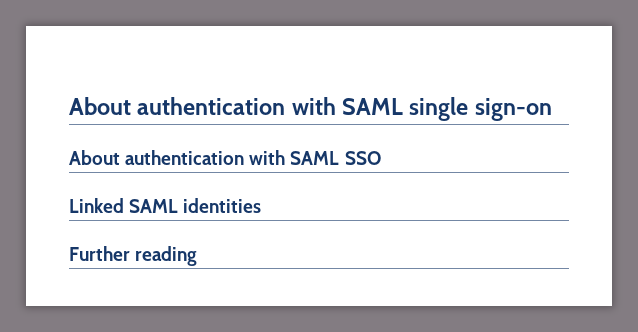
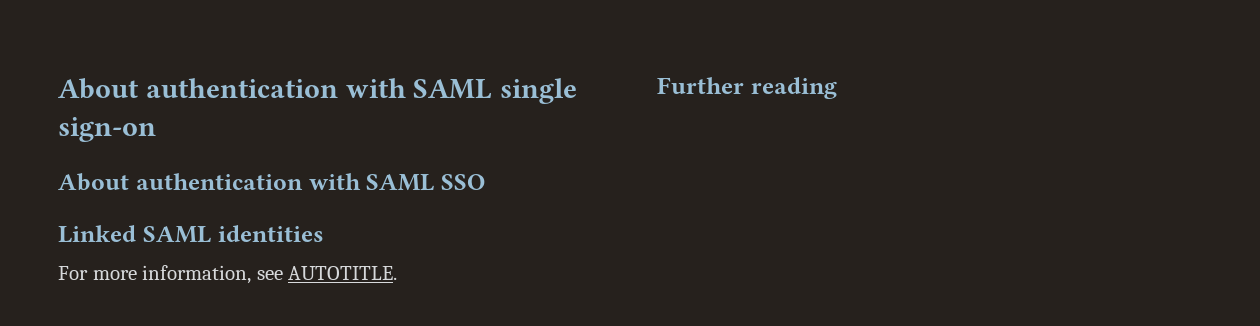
(262, 205) none -> [58,265,398,284] // For more information, see AUTOTITLE.

